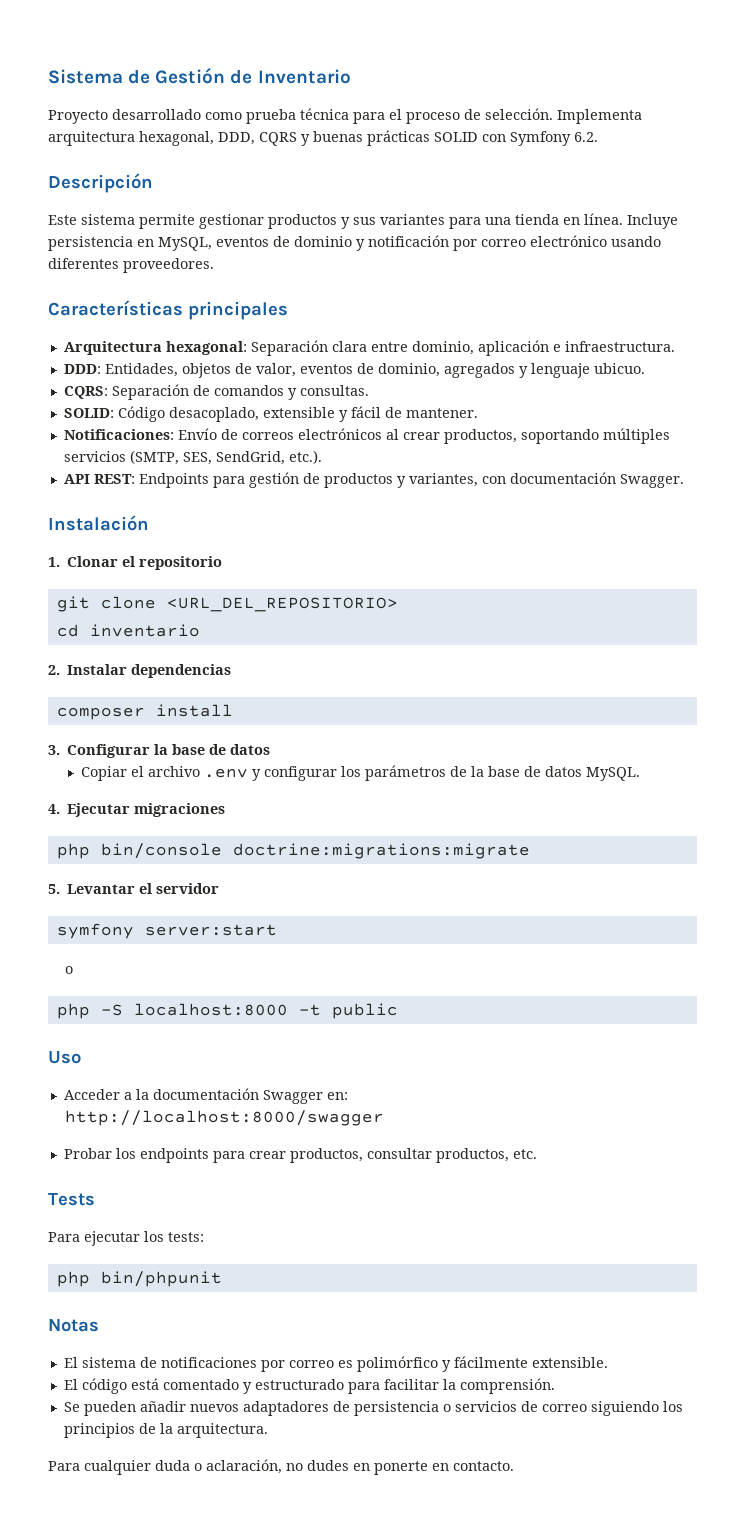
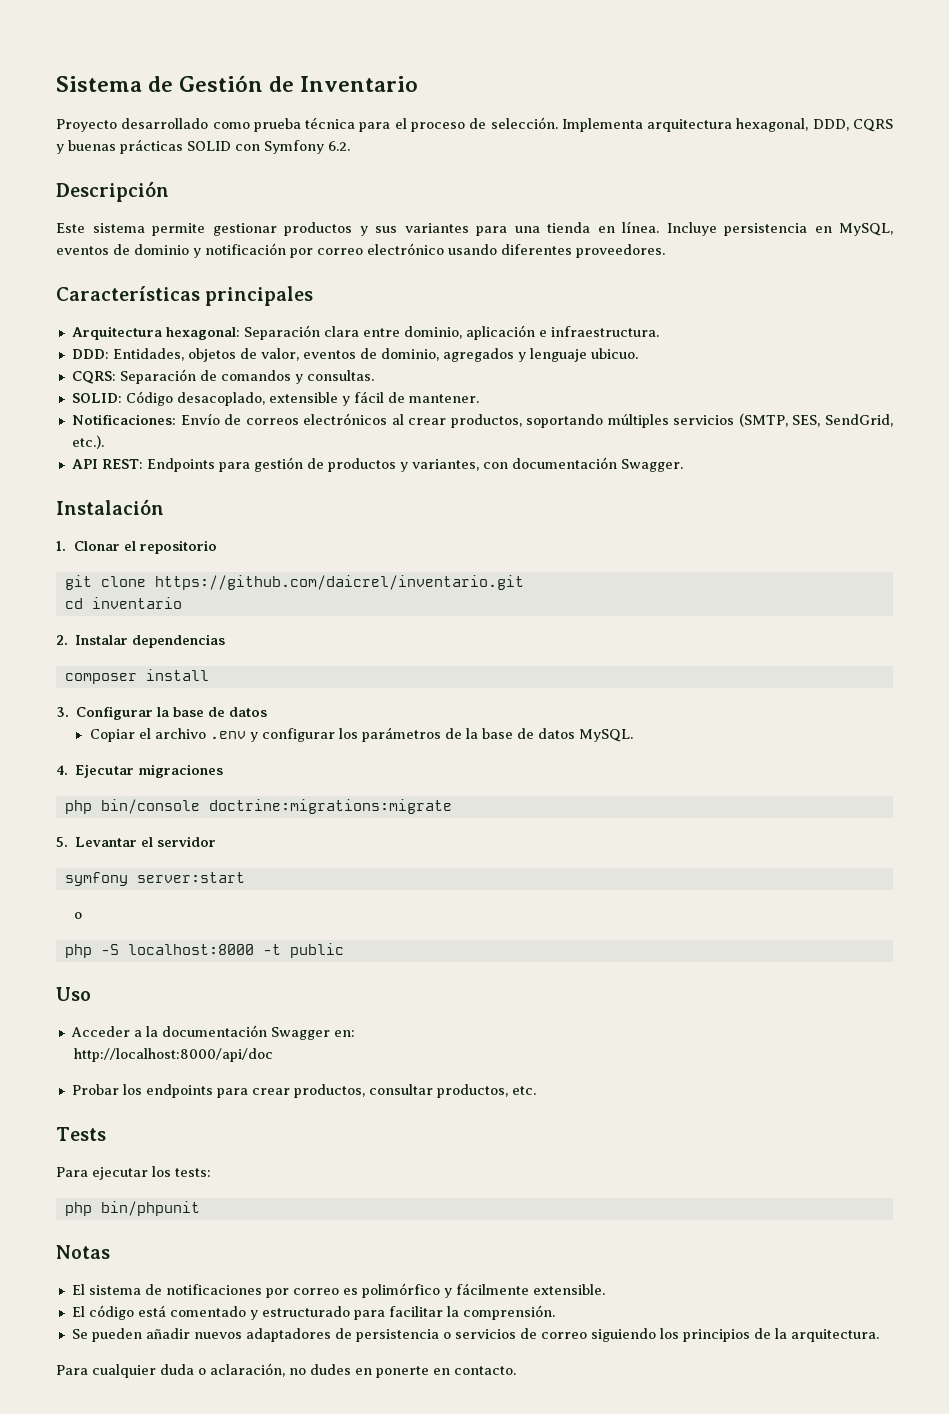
[166,597,398,612] <URL_DEL_REPOSITORIO> -> [154,575,524,590] https://github.com/daicrel/inventario.git
[65,1110,385,1126] http://localhost:8000/swagger -> [73,1048,273,1062] http://localhost:8000/api/doc

